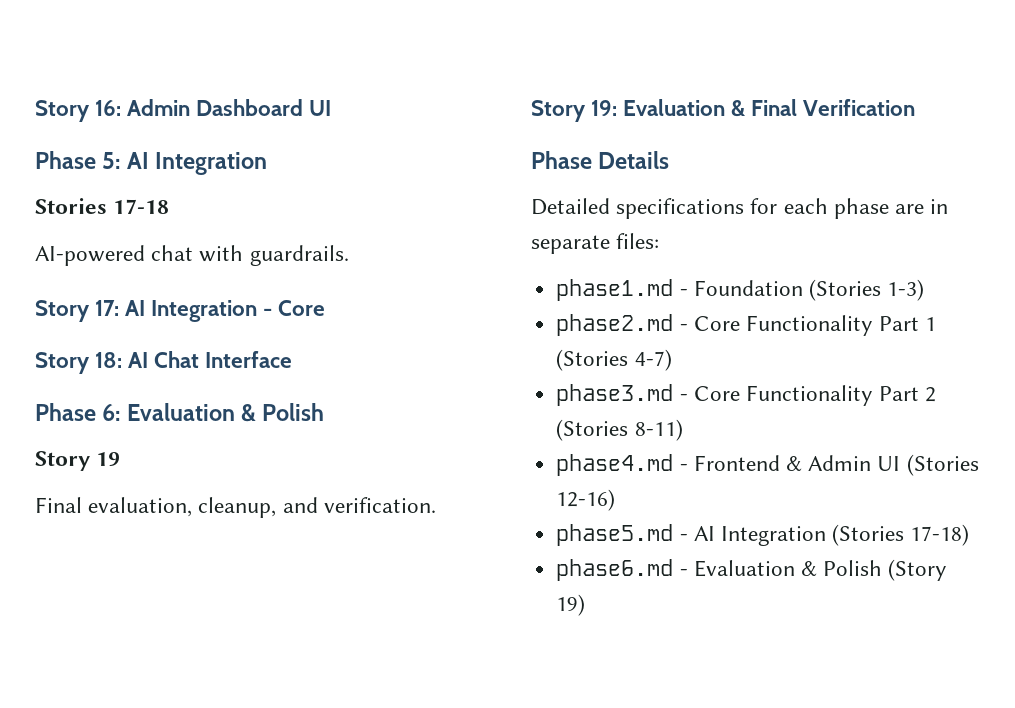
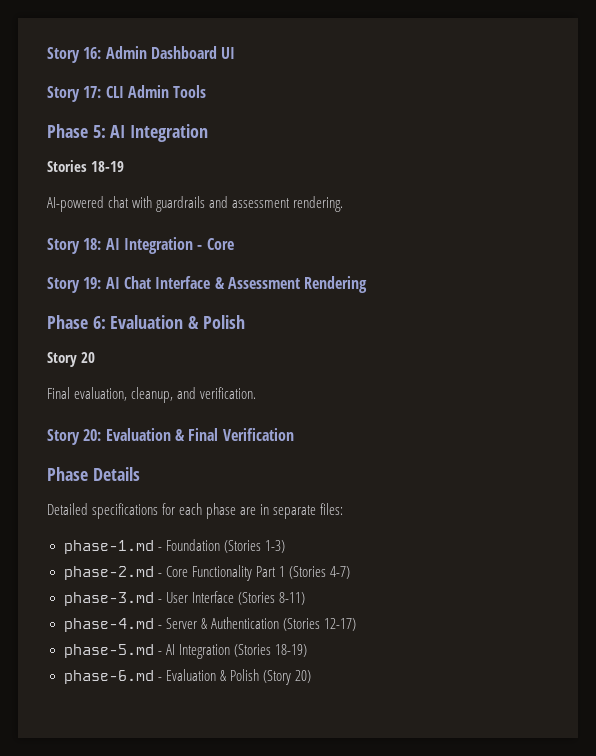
(332, 108) none -> [47,85,207,102] // Story 17: CLI Admin Tools
[113,199,170,214] 17-18 -> [91,161,125,172] 18-19
[249,245,349,266] [35,300,120,322] guardrails. // Story 17: -> [156,196,344,212] [47,238,102,254] guardrails and assessment rendering. // Story 18:
[95,352,123,368] 18: -> [83,277,102,289] 19:
(293, 359) none -> [214,276,368,293] & Assessment Rendering
[96,452,121,466] 19 -> [81,352,96,363] 20
[591,100,618,116] 19: -> [83,429,102,441] 20:
[556,279,674,301] phase1.md -> [63,540,154,554] phase-1.md
[556,314,674,336] phase2.md -> [63,566,154,580] phase-2.md
[556,384,937,406] [556,419,683,441] [556,454,979,476] [556,489,616,511] [556,524,674,546] phase3.md - Core Functionality Part 2 (Stories 8-11) // phase4.md - Frontend & Admin UI (Stories 12-16) // phase5.md -> [63,591,305,606] [63,617,356,632] [63,644,154,658] phase-3.md - User Interface (Stories 8-11) // phase-4.md - Server & Authentication (Stories 12-17) // phase-5.md
[910,524,970,546] [556,559,674,581] 17-18) // phase6.md -> [274,644,307,657] [63,670,154,684] 18-19) // phase-6.md
[556,594,586,616] 19) -> [294,670,311,683] 20)

